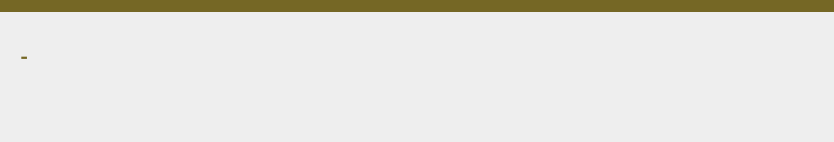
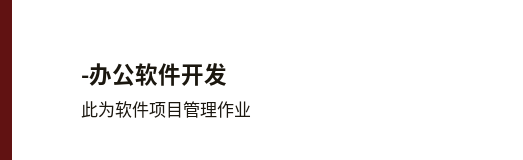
(28, 60) none -> [89,63,227,86] [81,101,251,118] 办公软件开发 // 此为软件项目管理作业

